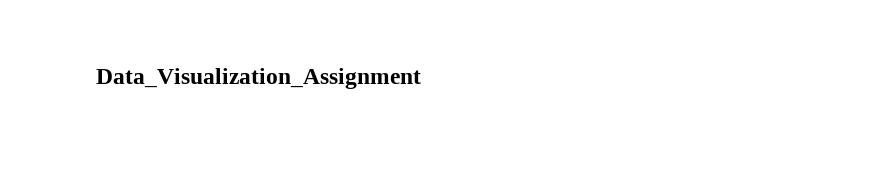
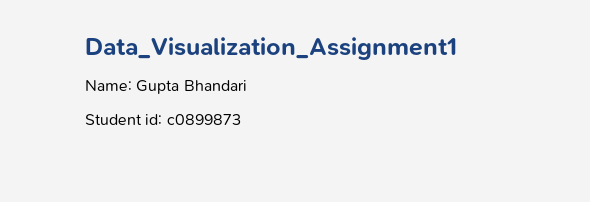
[96,68,421,89] Data_Visualization_Assignment -> [85,37,457,60] [85,80,247,94] [85,114,241,125] Data_Visualization_Assignment1 // Name: Gupta Bhandari // Student id: c0899873

